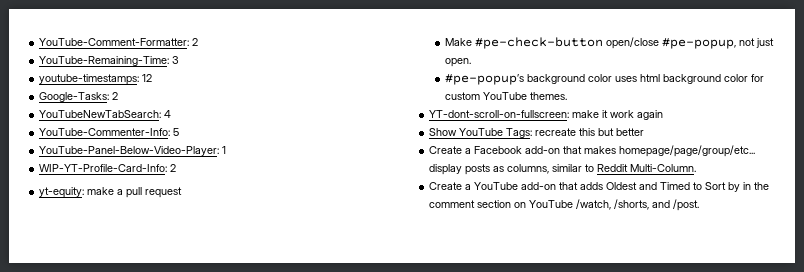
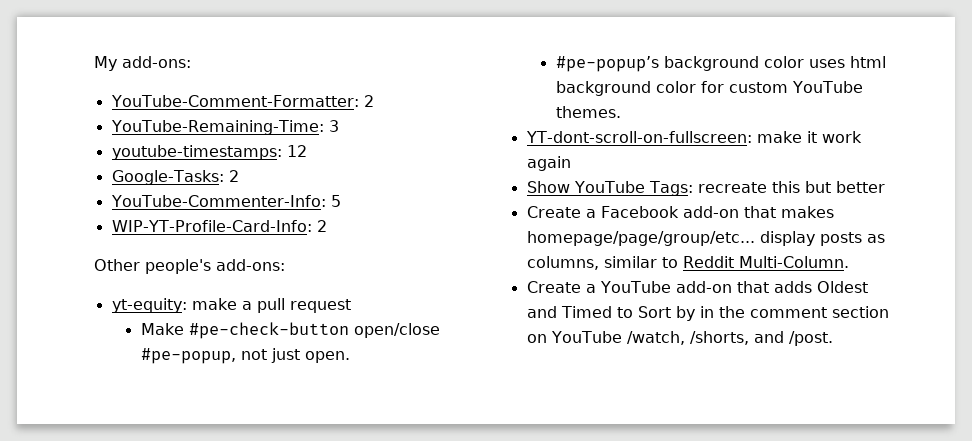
(39, 42) none -> [94,56,191,71] My add-ons: //
[39,110,172,118] // YouTubeNewTabSearch: 4 -> (239, 176) none
[39,146,227,156] // YouTube-Panel-Below-Video-Player: 1 -> (341, 201) none
(177, 168) none -> [94,259,285,274] // Other people's add-ons:

